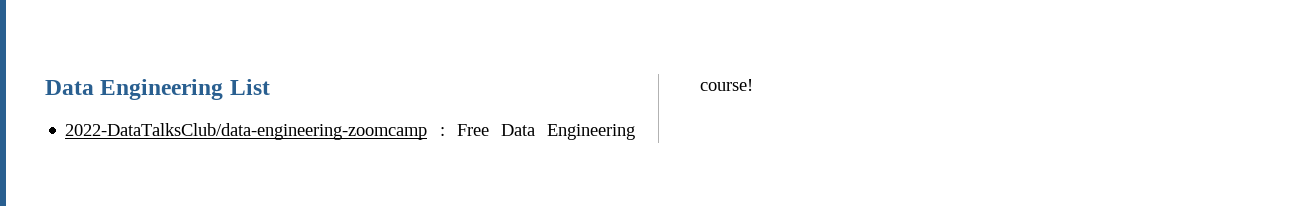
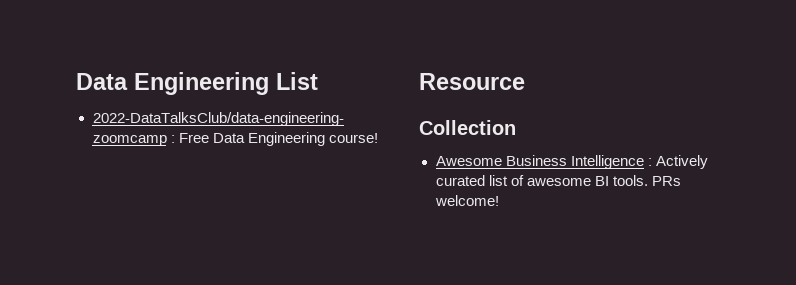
(754, 85) none -> [419,73,525,90] [419,120,516,135] [435,155,708,169] [435,175,681,186] [434,195,499,206] // Resource // Collection // Awesome Business Intelligence : Actively curated list of awesome BI tools. PRs welcome!

